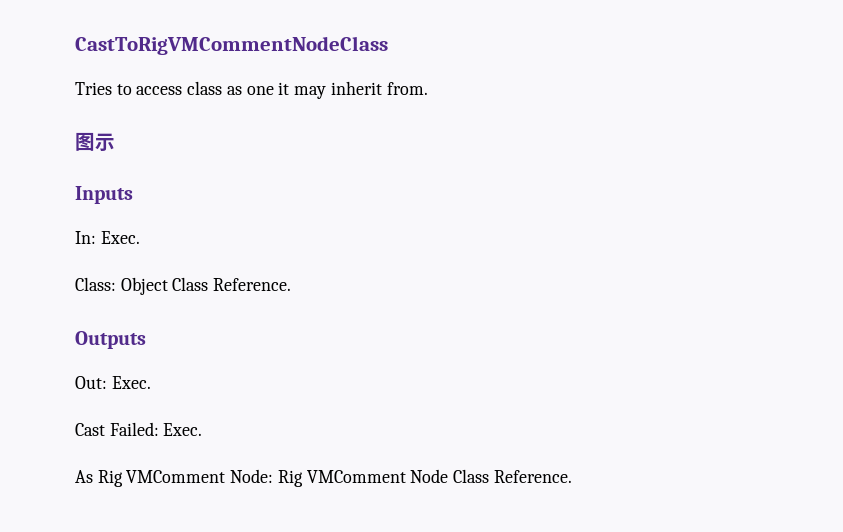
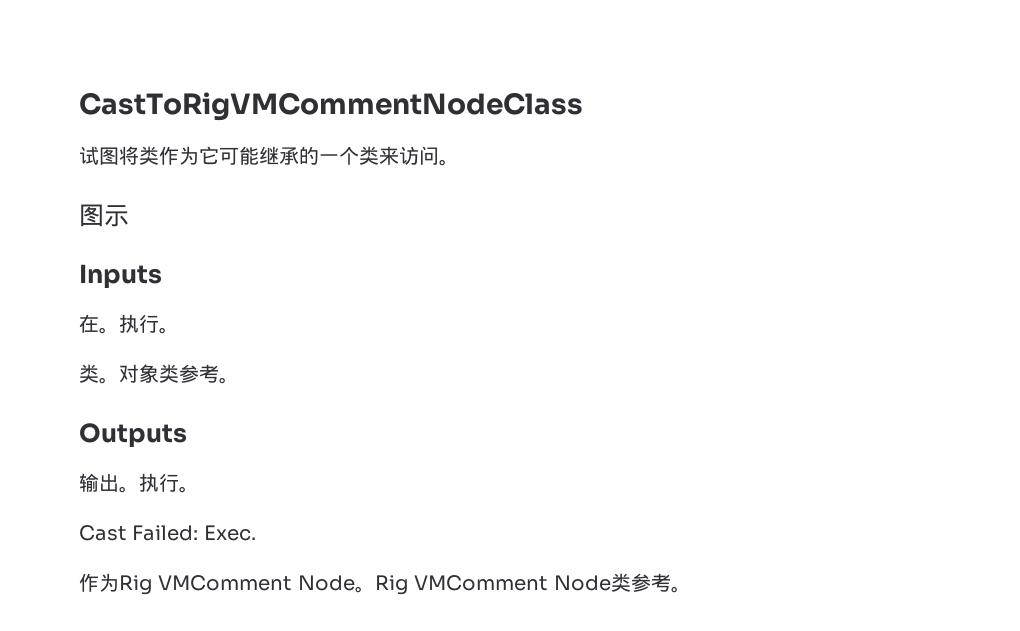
[75,81,428,99] [75,132,115,151] [75,186,133,204] [75,231,140,244] [75,277,292,295] [75,331,146,349] [75,376,151,389] [75,422,203,436] [75,469,572,487] Tries to access class as one it may inherit from. // 图示 // Inputs // In: Exec. // Class: Object Class Reference. // Outputs // Out: Exec. // Cast Failed: Exec. // As Rig VMComment Node: Rig VMComment Node Class Reference. -> [79,146,459,166] [79,204,129,227] [79,264,162,288] [79,314,179,334] [79,364,239,384] [79,423,187,447] [79,473,199,493] [79,525,256,541] [79,573,691,595] 试图将类作为它可能继承的一个类来访问。 // 图示 // Inputs // 在。执行。 // 类。对象类参考。 // Outputs // 输出。执行。 // Cast Failed: Exec. // 作为Rig VMComment Node。Rig VMComment Node类参考。

